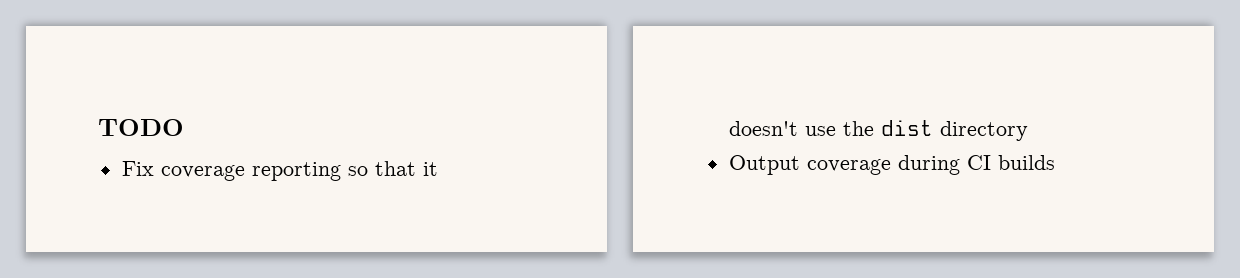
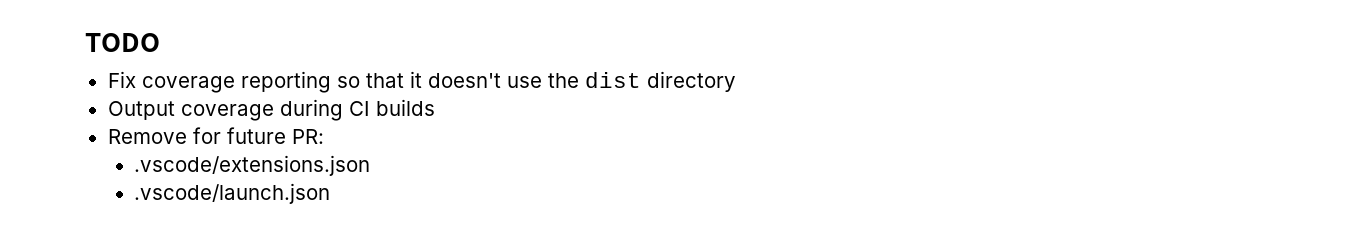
(1055, 162) none -> [107,127,324,144] [134,155,371,176] [134,183,331,204] // Remove for future PR: // .vscode/extensions.json // .vscode/launch.json

